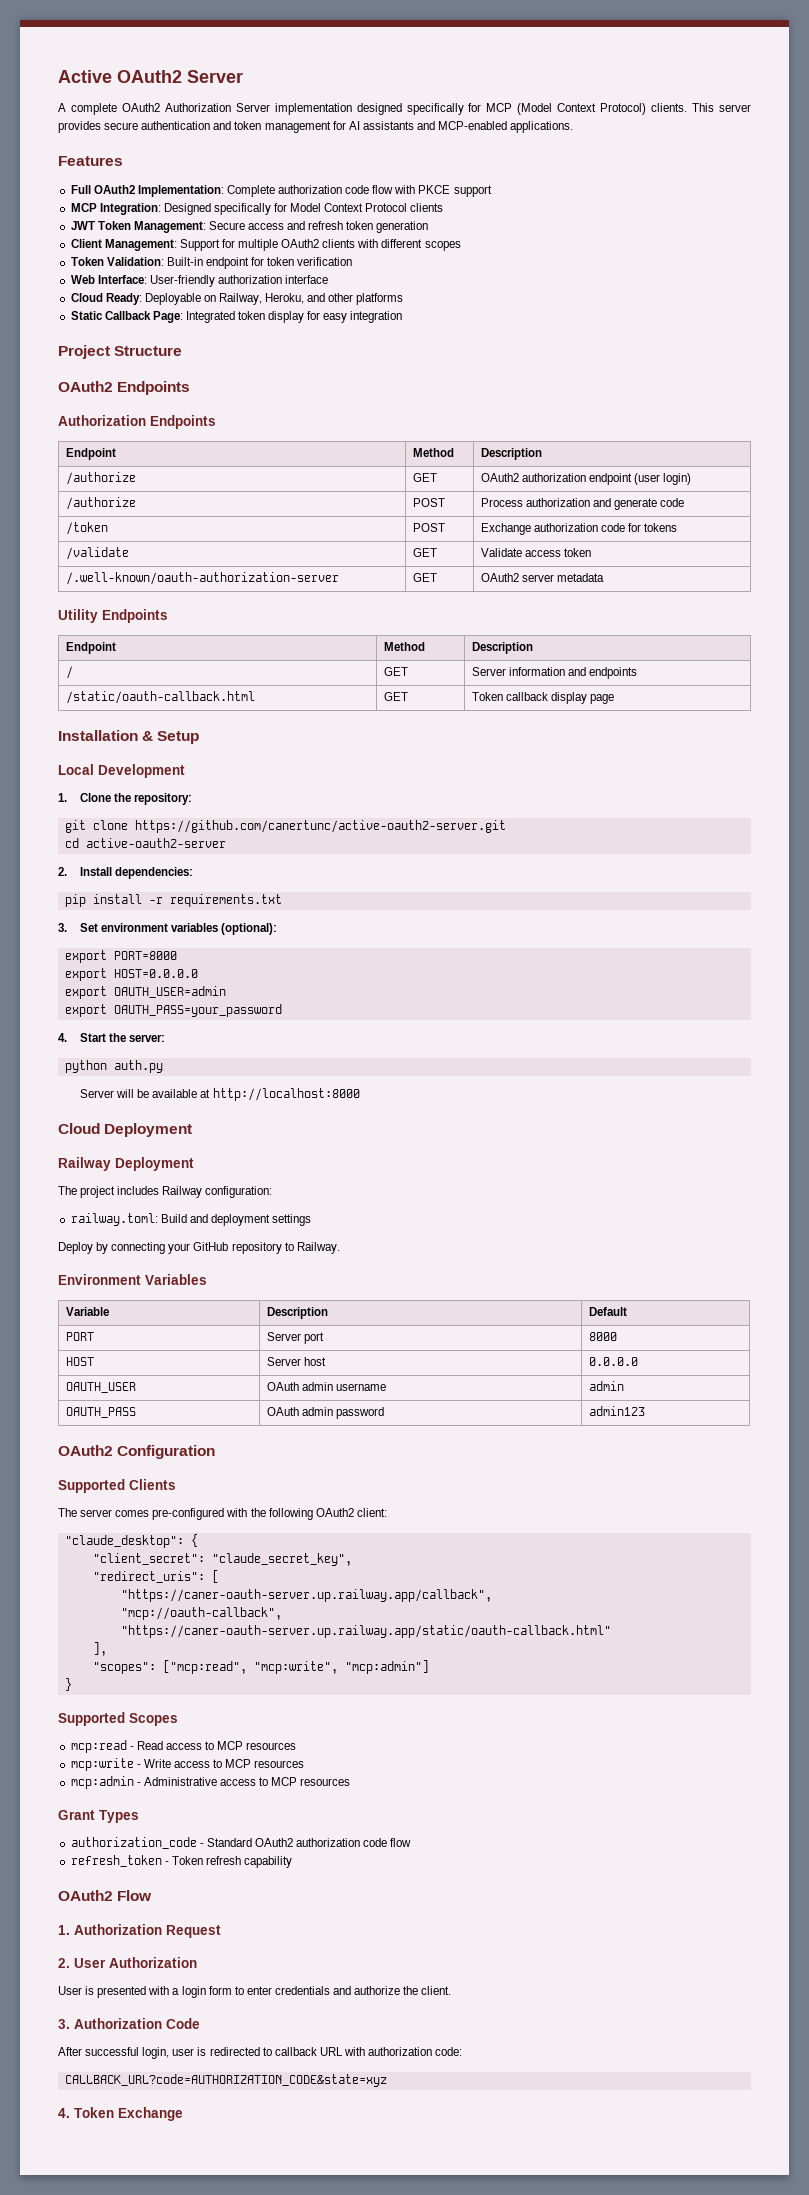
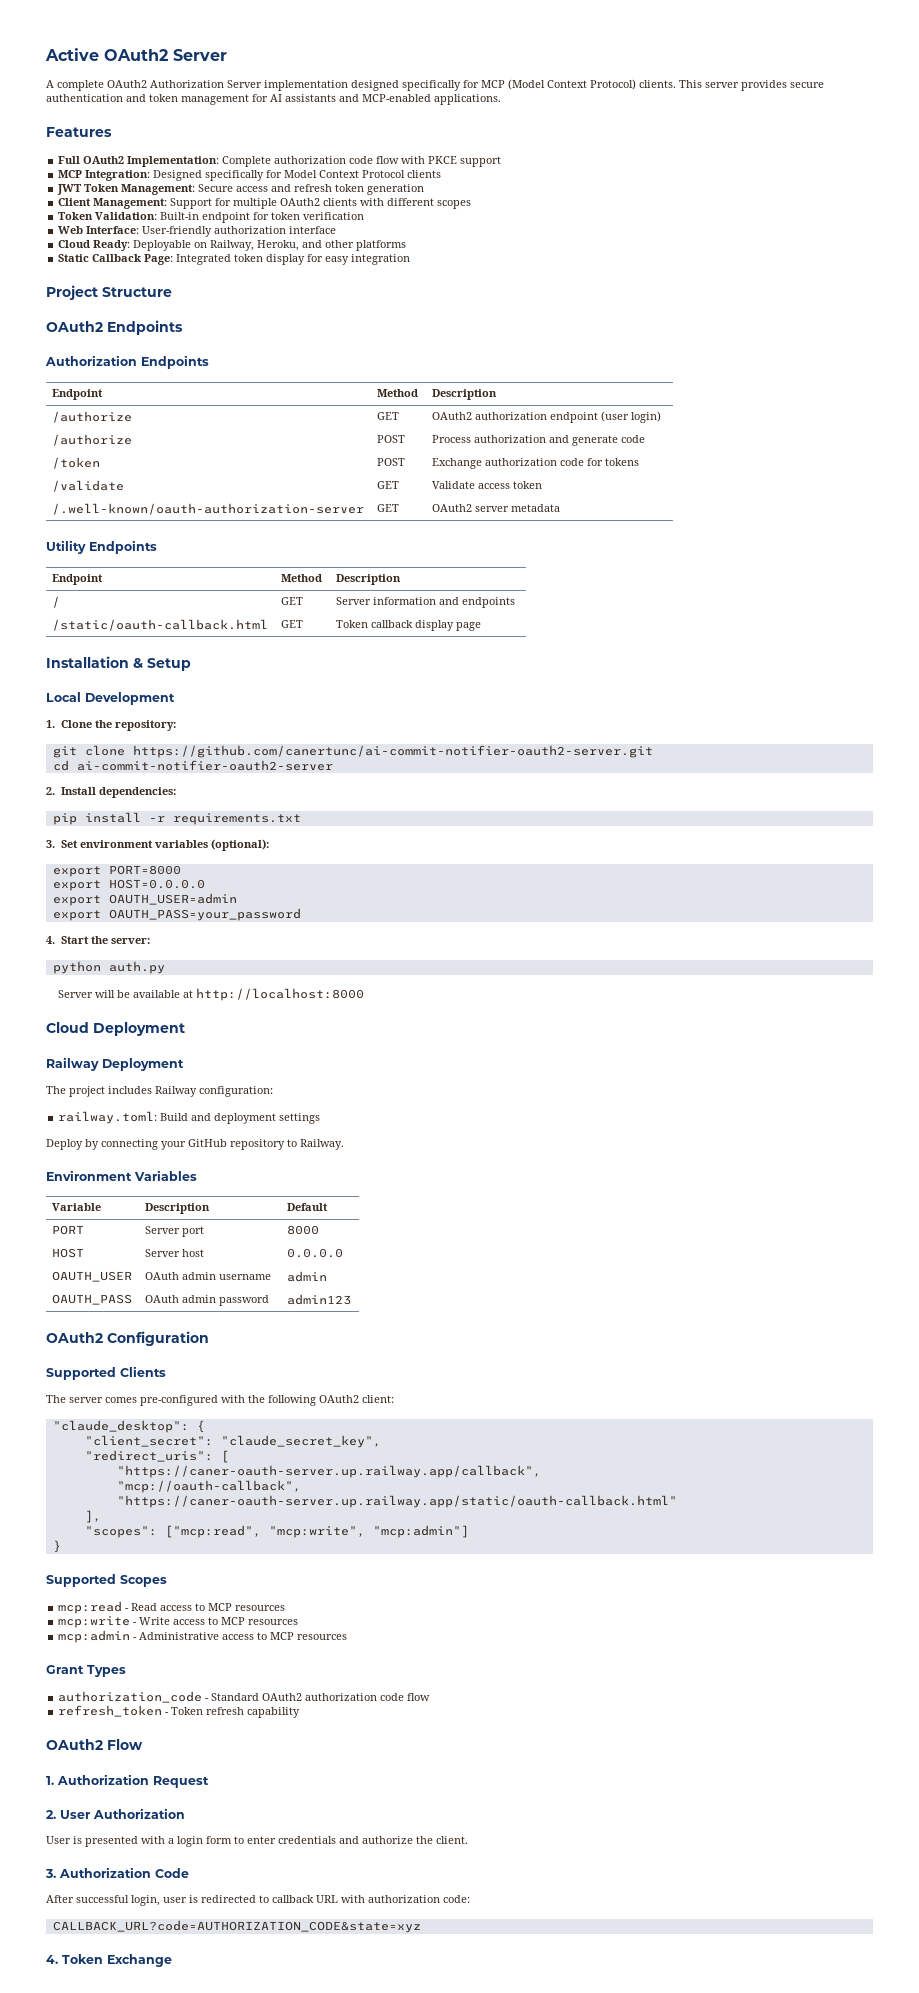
[134,820,506,833] https://github.com/canertunc/active-oauth2-server.git -> [132,745,653,758] https://github.com/canertunc/ai-commit-notifier-oauth2-server.git
[85,838,226,848] active-oauth2-server -> [76,760,333,771] ai-commit-notifier-oauth2-server

